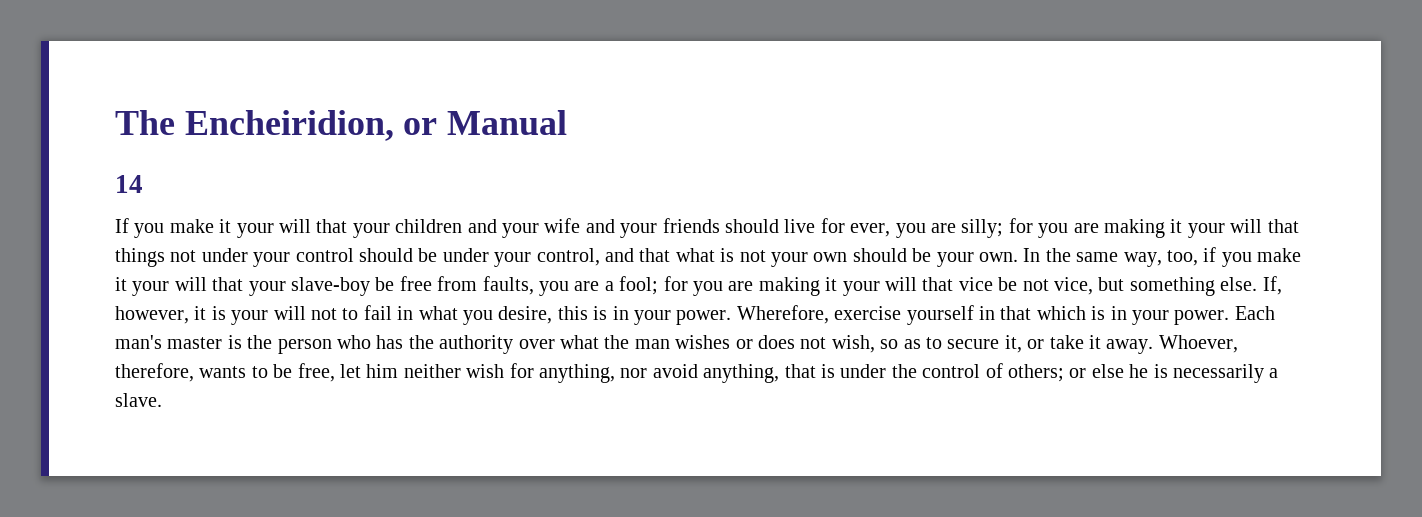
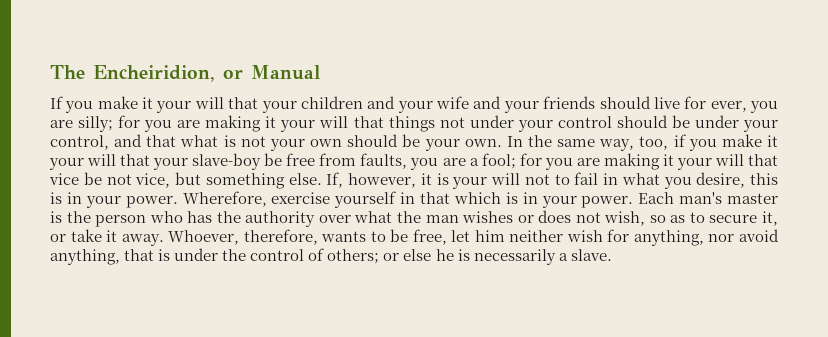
[115,175,143,193] // 14 -> (320, 72) none

